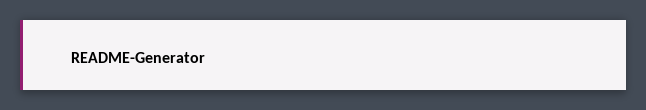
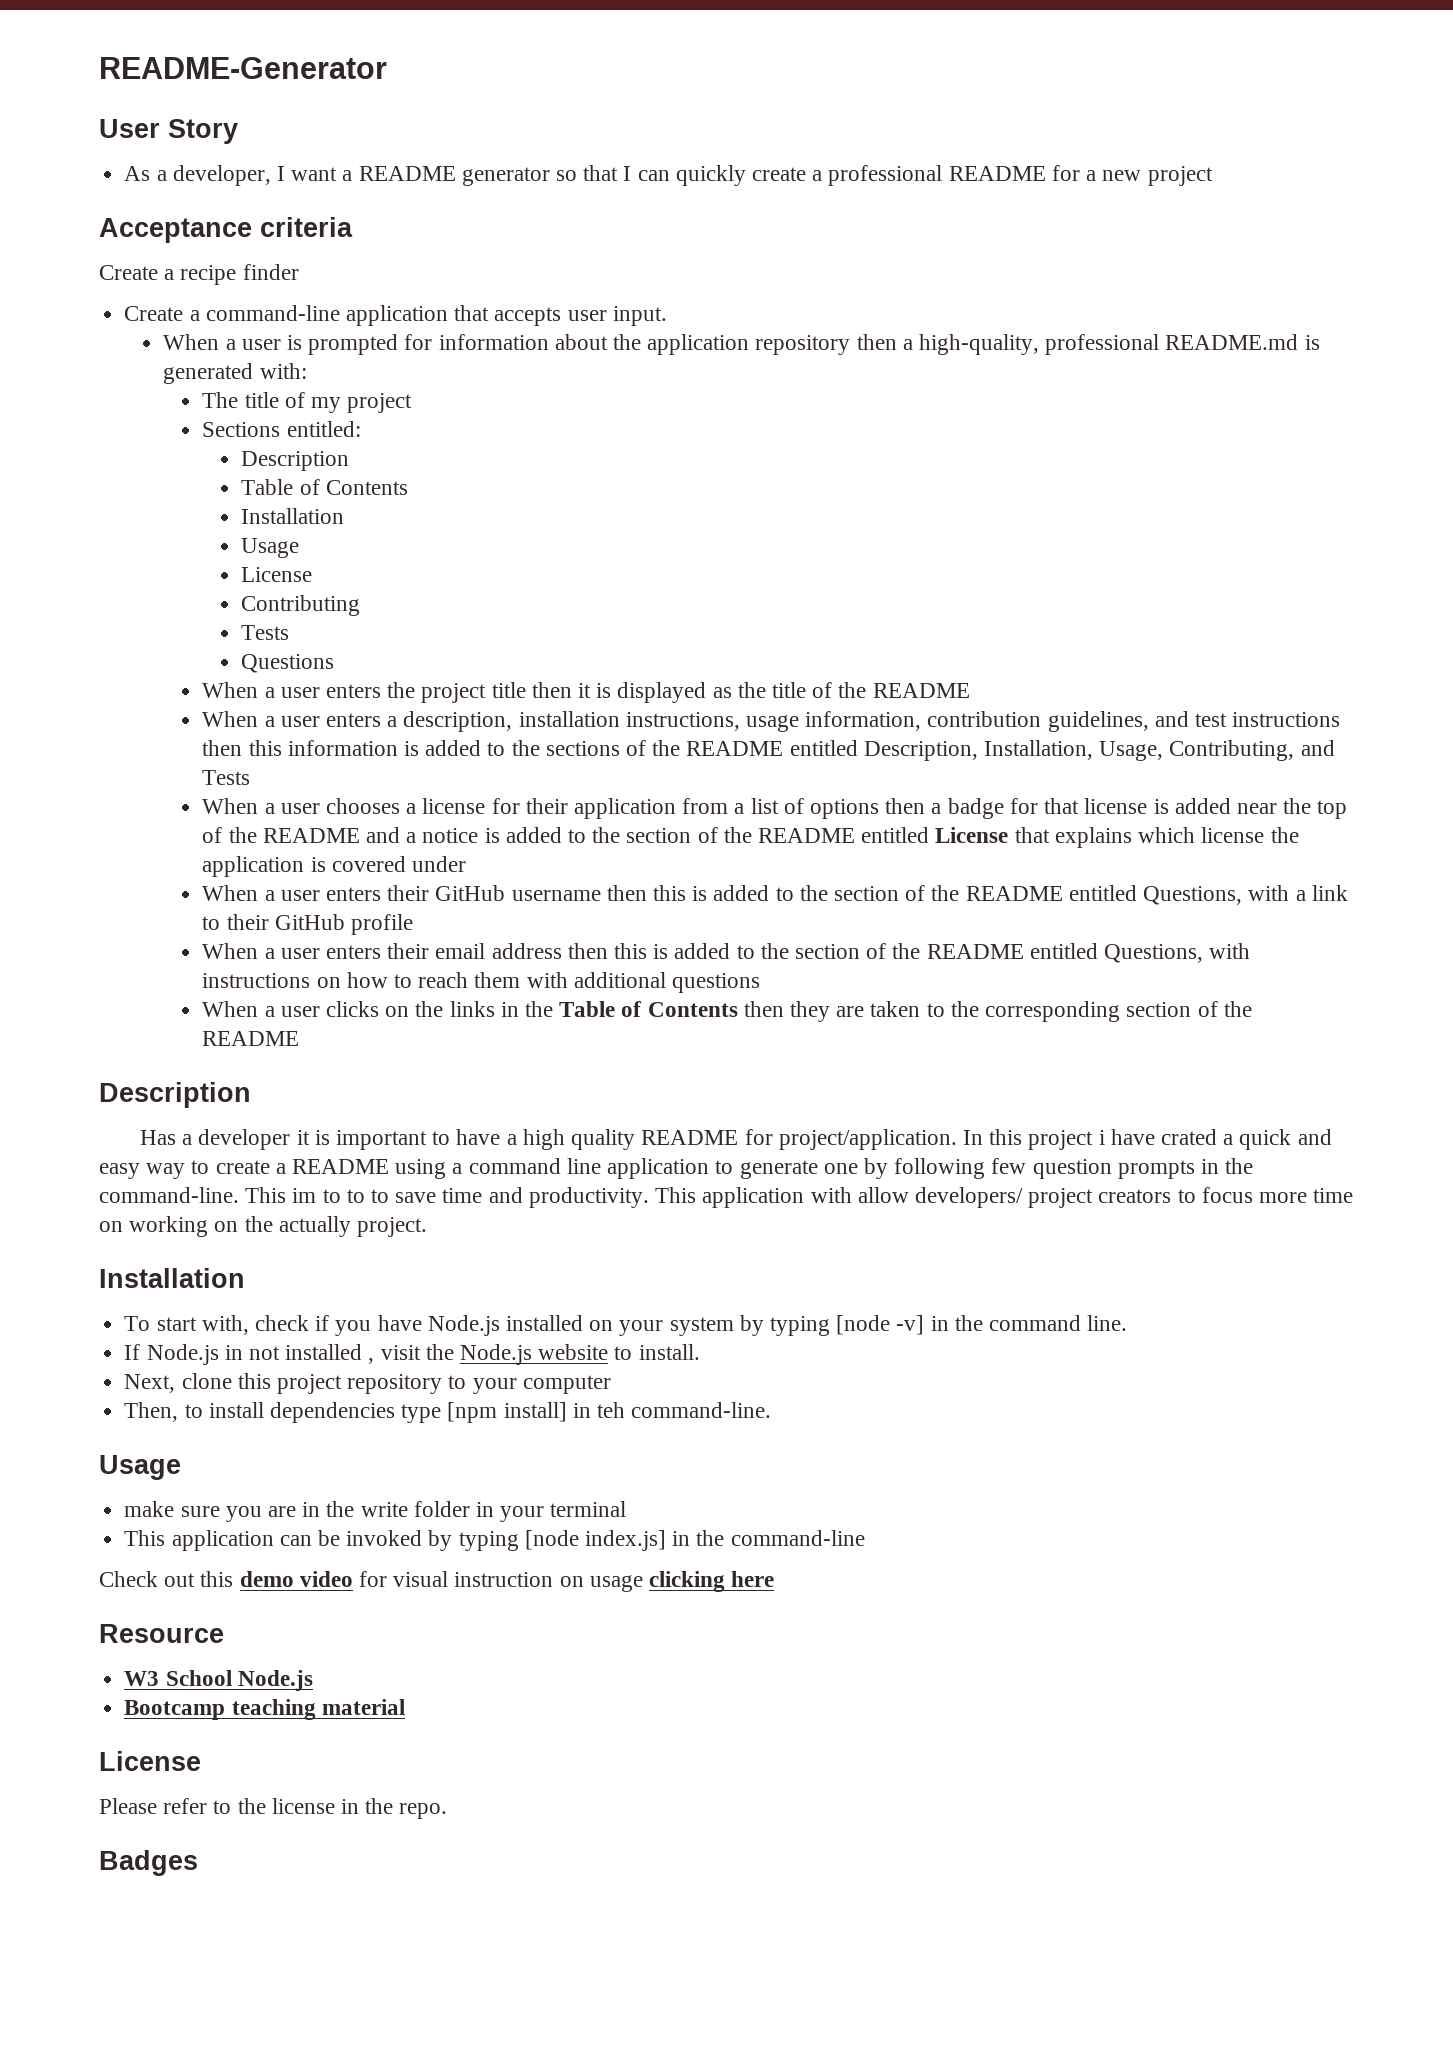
(205, 57) none -> [99,119,238,144] [124,165,1213,186] [99,217,353,243] [99,264,299,285] [124,305,667,326] [163,334,1320,355] [163,363,307,384] [202,392,413,413] [202,421,361,437] [241,451,350,471] [241,479,408,495] [241,508,345,524] [241,538,300,558] [241,567,313,582] [241,595,361,616] [241,625,290,640] [241,654,335,673] [202,682,970,703] [202,711,1341,732] [202,740,1335,761] [202,770,251,785] [202,798,1348,819] [202,827,1299,848] [202,856,466,877] [202,885,1348,905] [202,914,413,935] [202,943,1251,963] [202,972,760,993] [202,1001,1252,1022] [202,1031,300,1046] [99,1082,251,1108] [139,1129,1332,1150] [99,1158,1254,1179] [99,1187,1354,1208] [99,1216,428,1237] [99,1268,245,1288] [124,1315,1128,1336] [124,1344,700,1365] [124,1373,611,1394] [124,1402,772,1423] [99,1455,181,1480] [124,1501,627,1522] [124,1530,865,1551] [99,1571,775,1592] [99,1624,224,1643] [124,1670,313,1691] [124,1699,405,1720] [99,1751,201,1771] [99,1798,448,1819] [99,1850,198,1876] // User Story // As a developer, I want a README generator so that I can quickly create a professional README for a new project // Acceptance criteria // Create a recipe finder // Create a command-line application that accepts user input. // When a user is prompted for information about the application repository then a high-quality, professional README.md is generated with: // The title of my project // Sections entitled: // Description // Table of Contents // Installation // Usage // License // Contributing // Tests // Questions // When a user enters the project title then it is displayed as the title of the README // When a user enters a description, installation instructions, usage information, contribution guidelines, and test instructions then this information is added to the sections of the README entitled Description, Installation, Usage, Contributing, and Tests // When a user chooses a license for their application from a list of options then a badge for that license is added near the top of the README and a notice is added to the section of the README entitled License that explains which license the application is covered under // When a user enters their GitHub username then this is added to the section of the README entitled Questions, with a link to their GitHub profile // When a user enters their email address then this is added to the section of the README entitled Questions, with instructions on how to reach them with additional questions // When a user clicks on the links in the Table of Contents then they are taken to the corresponding section of the README // Description // Has a developer it is important to have a high quality README for project/application. In this project i have crated a quick and easy way to create a README using a command line application to generate one by following few question prompts in the command-line. This im to to to save time and productivity. This application with allow developers/ project creators to focus more time on working on the actually project. // Installation // To start with, check if you have Node.js installed on your system by typing [node -v] in the command line. // If Node.js in not installed , visit the Node.js website to install. // Next, clone this project repository to your computer // Then, to install dependencies type [npm install] in teh command-line. // Usage // make sure you are in the write folder in your terminal // This application can be invoked by typing [node index.js] in the command-line // Check out this demo video for visual instruction on usage clicking here // Resource // W3 School Node.js // Bootcamp teaching material // License // Please refer to the license in the repo. // Badges

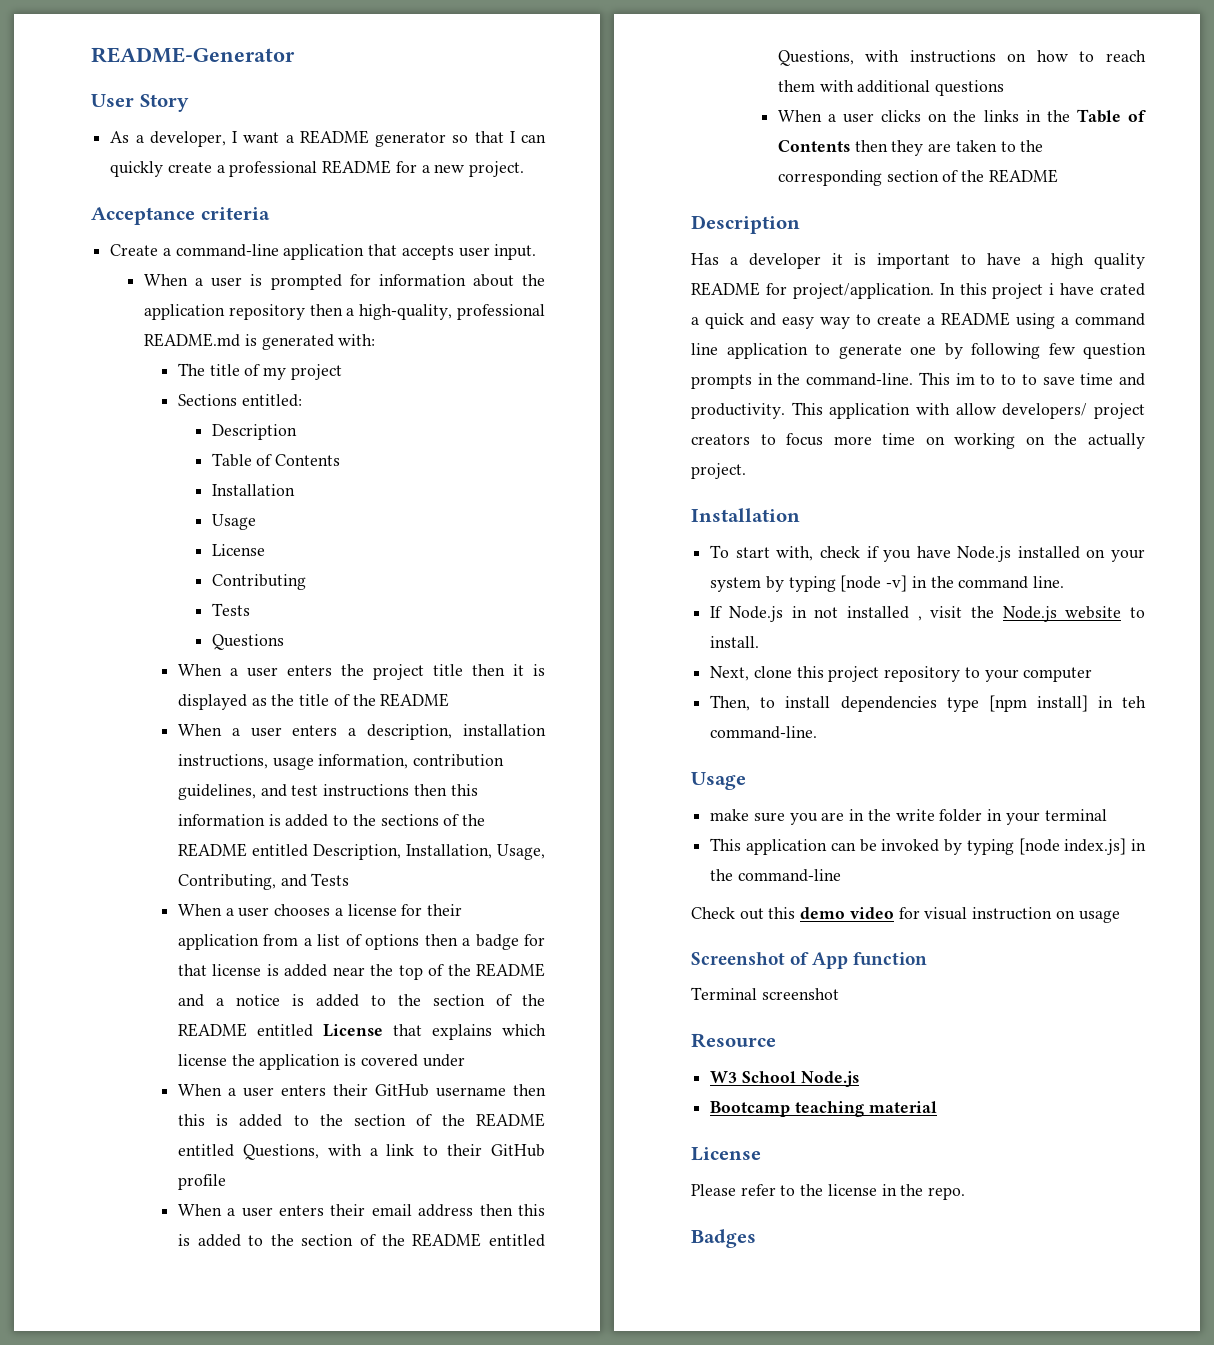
[1147,166,1213,186] project -> [469,161,525,177] project.
[99,264,299,285] // Create a recipe finder -> (270, 213) none
[649,1571,775,1592] clicking here -> [691,952,928,969] [691,987,839,1000] // Screenshot of App function // Terminal screenshot

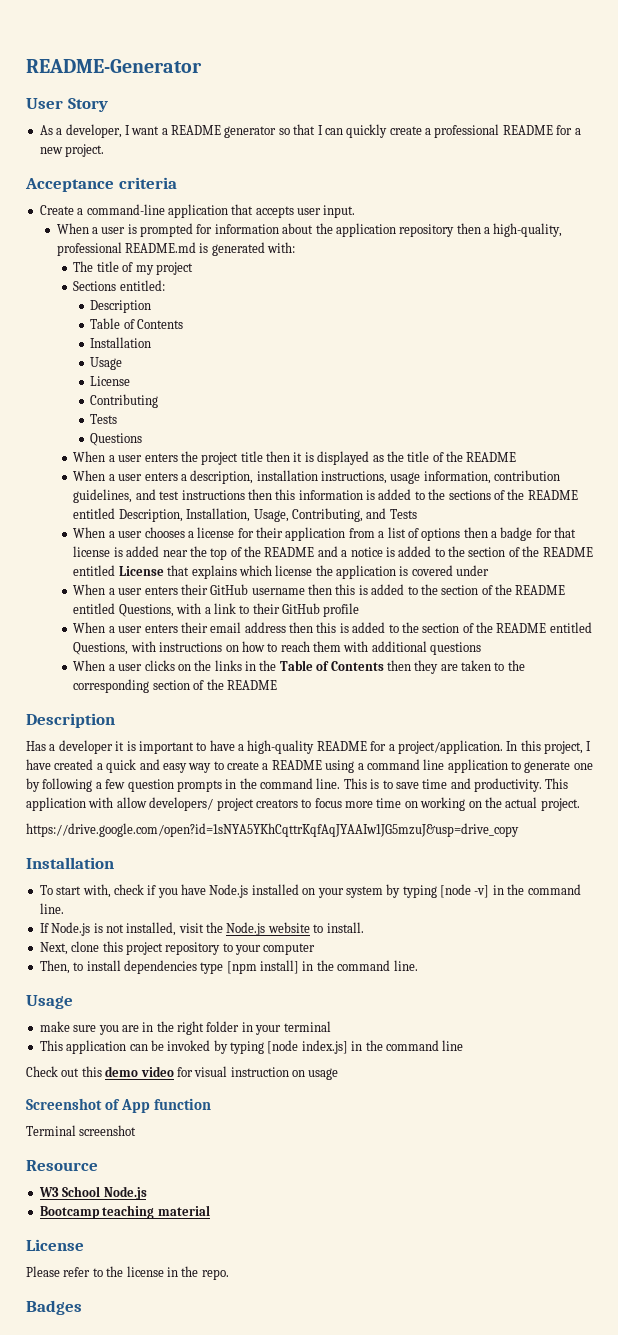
[1051,253,1145,269] [691,282,787,296] high quality README for -> [247,740,395,754] high-quality README for a
[992,283,1145,299] project i have crated -> [544,741,592,754] [26,759,94,770] project, I have created
(1040, 351) none -> [95,782,102,789] a
[806,372,1017,386] command-line. This im to to -> [260,778,380,789] command line. This is
[1088,433,1145,449] [691,463,746,479] actually project. -> [505,797,580,811] [26,823,519,837] actual project. // https://drive.google.com/open?id=1sNYA5YKhCqttrKqfAqJYAAIw1JG5mzuJ&usp=drive_copy
[791,606,922,621] in not installed , -> [93,922,177,936] is not installed,
[1122,696,1146,708] [710,726,818,739] teh command-line. -> [316,960,418,971] the command line.
[895,809,935,821] write -> [177,1021,204,1035] right
[737,869,841,882] command-line -> [385,1040,464,1051] command line

